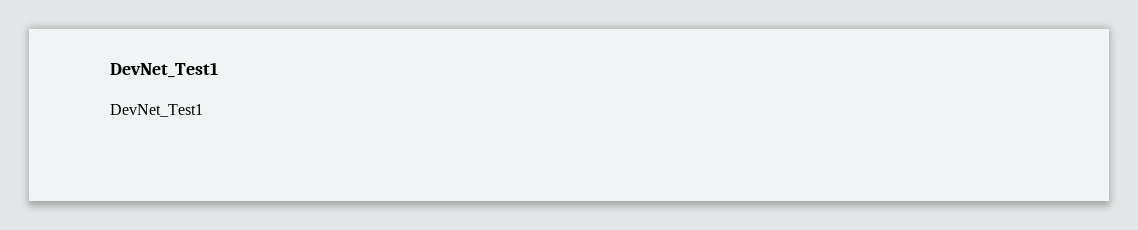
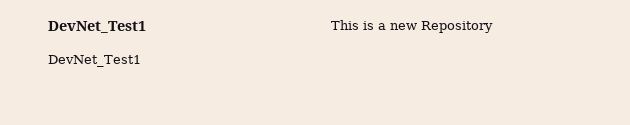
(203, 110) none -> [331,20,493,33] // This is a new Repository

